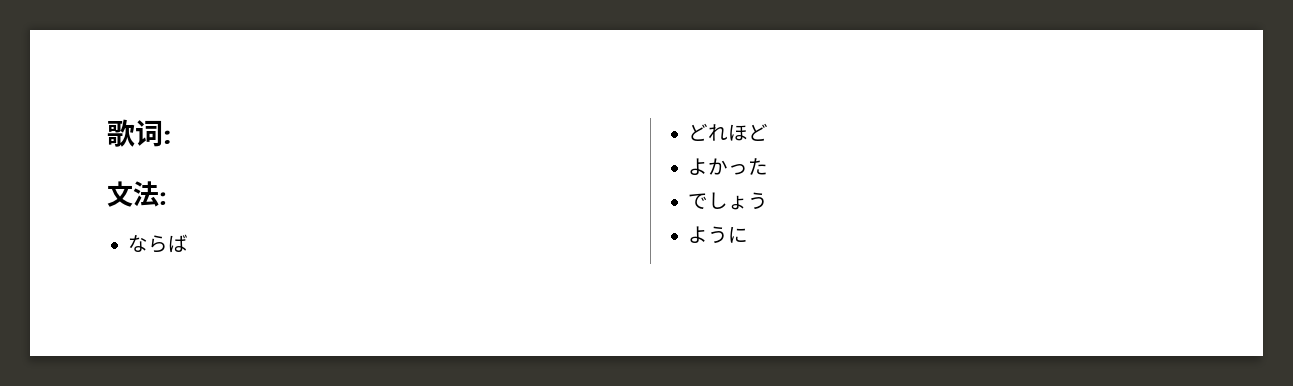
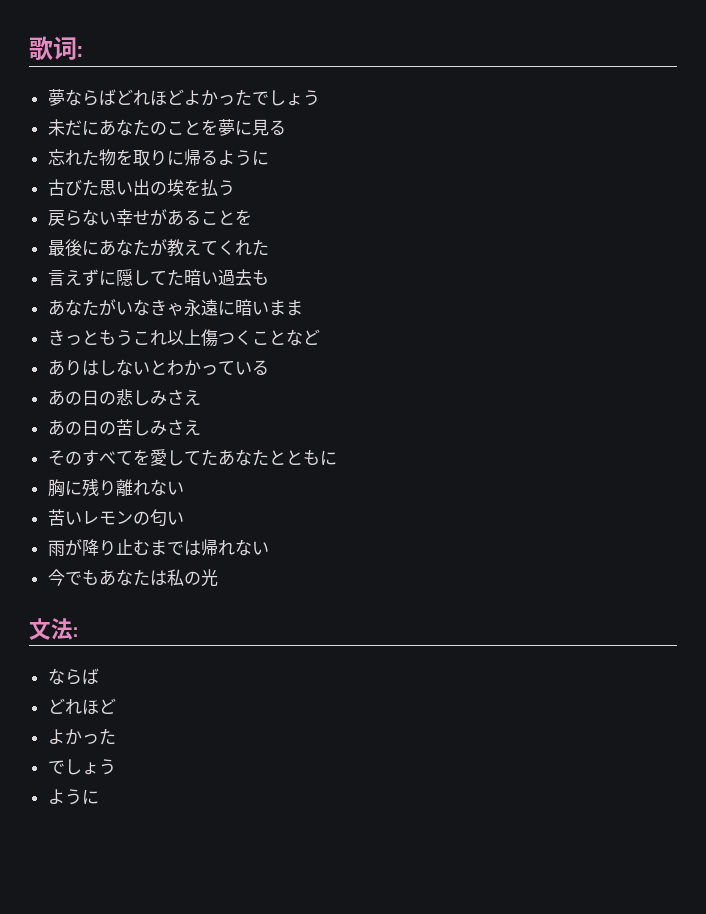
(171, 137) none -> [47,89,320,106] [47,119,286,136] [47,149,269,166] [47,179,235,196] [47,209,252,226] [47,239,269,257] [47,269,269,286] [47,299,303,316] [47,329,320,347] [47,359,269,376] [47,389,201,406] [47,419,201,436] [47,449,337,466] [47,479,184,497] [47,509,184,527] [47,539,269,557] [47,569,218,587] // 夢ならばどれほどよかったでしょう // 未だにあなたのことを夢に見る // 忘れた物を取りに帰るように // 古びた思い出の埃を払う // 戻らない幸せがあることを // 最後にあなたが教えてくれた // 言えずに隠してた暗い過去も // あなたがいなきゃ永遠に暗いまま // きっともうこれ以上傷つくことなど // ありはしないとわかっている // あの日の悲しみさえ // あの日の苦しみさえ // そのすべてを愛してたあなたとともに // 胸に残り離れない // 苦いレモンの匂い // 雨が降り止むまでは帰れない // 今でもあなたは私の光

